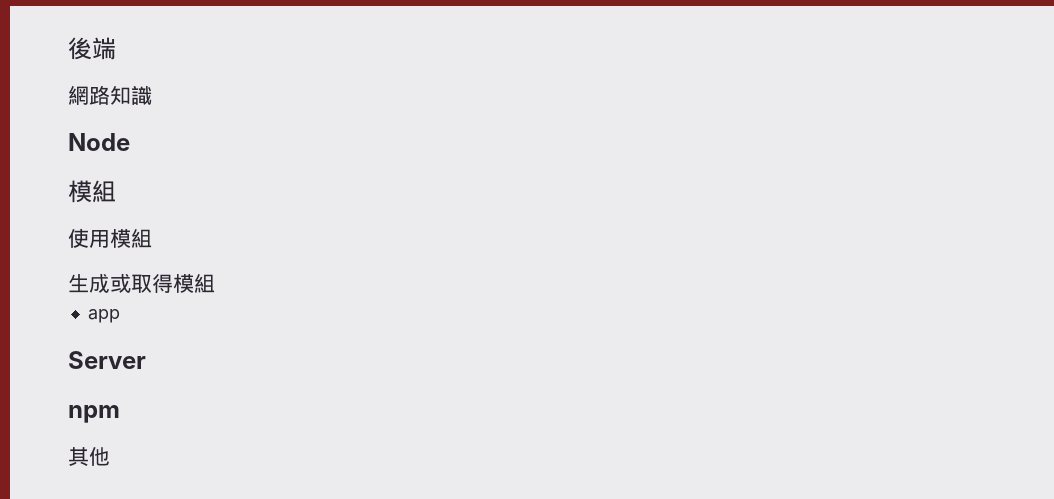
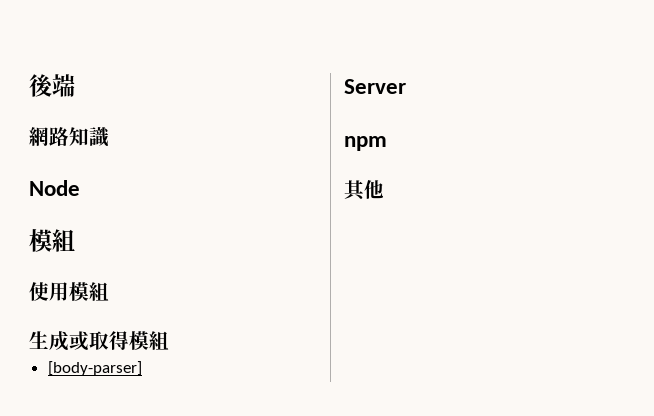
[87,309,120,323] app -> [47,361,142,376] [body-parser]

